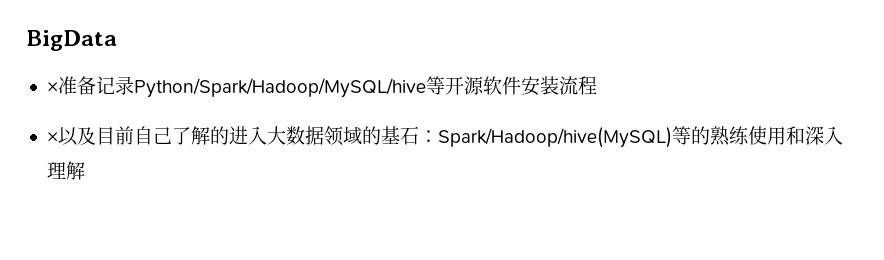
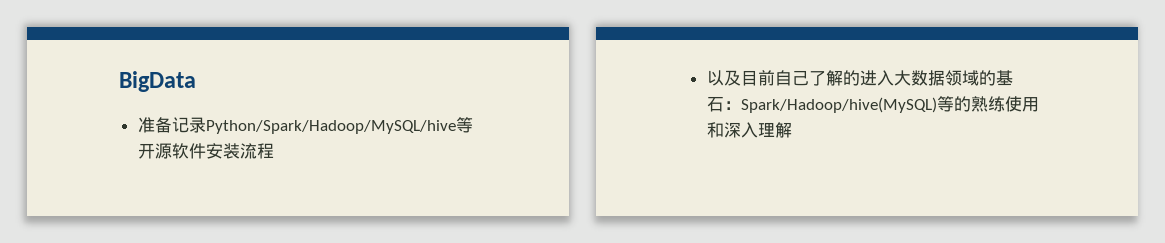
[46,81,58,93] × -> (196, 81) none
[46,131,58,143] × -> (274, 151) none

